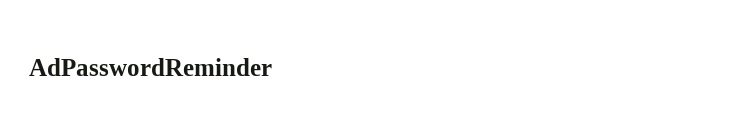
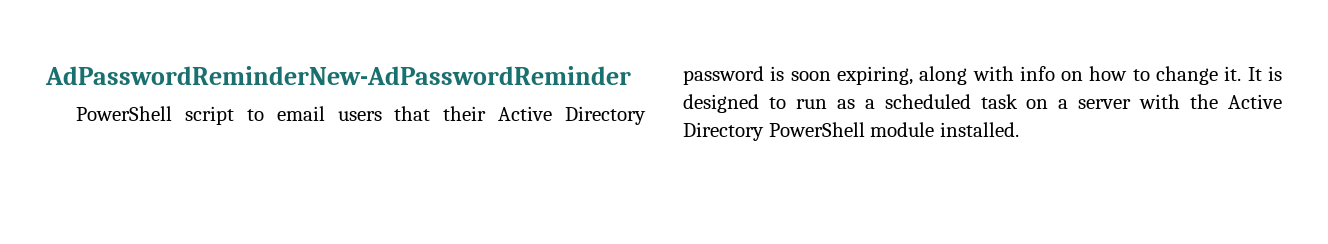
[29,58,272,76] AdPasswordReminder -> [45,66,631,85] [75,106,647,125] [683,66,1282,85] [683,94,1282,113] [683,122,1019,141] AdPasswordReminderNew-AdPasswordReminder // PowerShell script to email users that their Active Directory password is soon expiring, along with info on how to change it. It is designed to run as a scheduled task on a server with the Active Directory PowerShell module installed.

